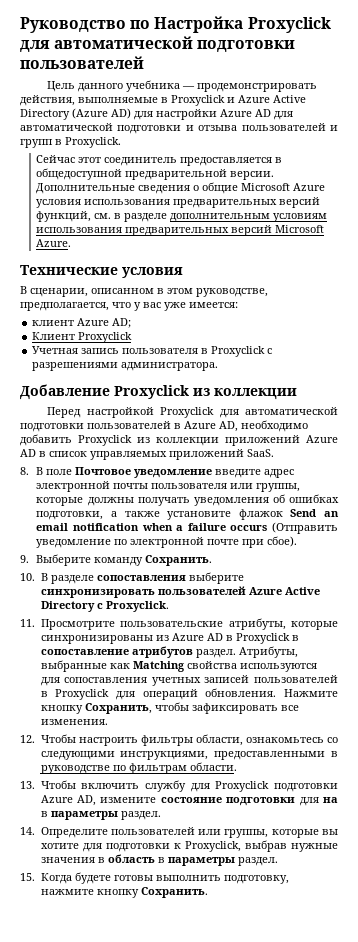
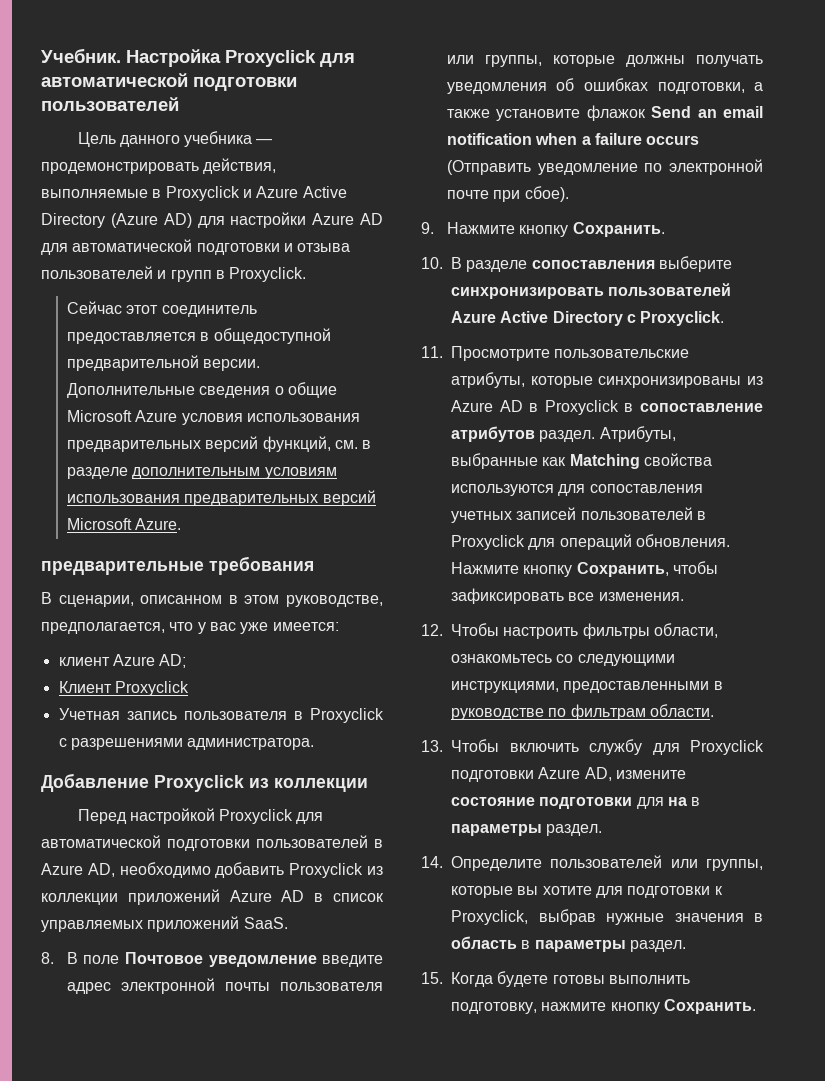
[20,17,151,33] Руководство по -> [41,48,121,63] Учебник.
[20,265,183,278] Технические условия -> [41,556,314,575] предварительные требования
[36,554,144,566] Выберите команду -> [446,222,569,237] Нажмите кнопку

